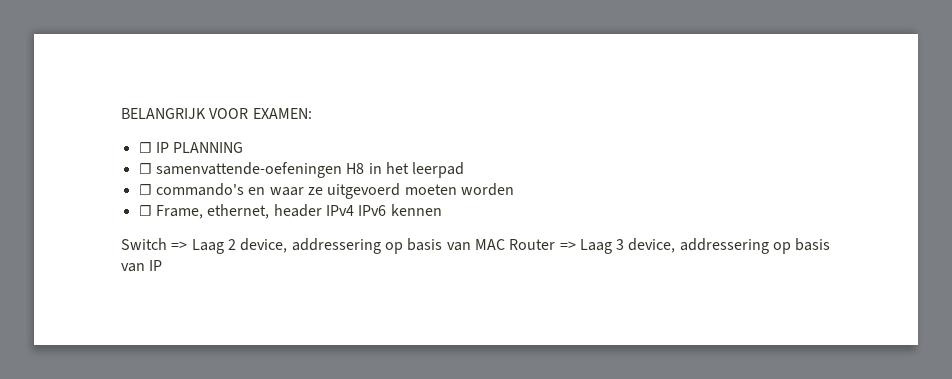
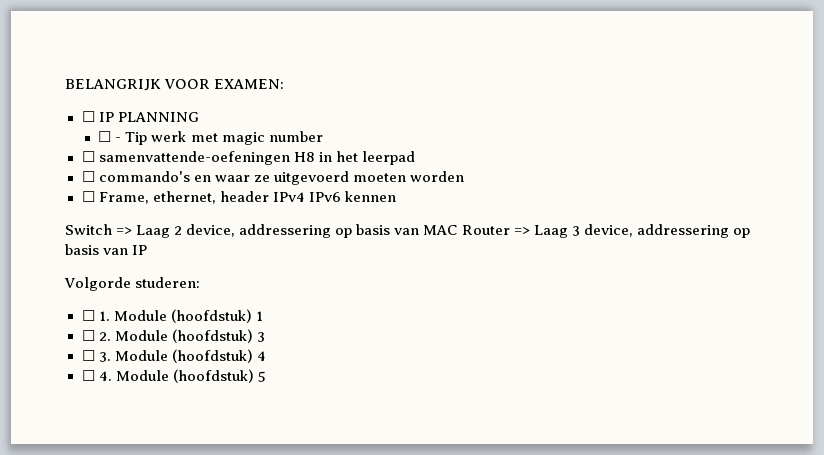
(244, 147) none -> [98,131,323,145] // ☐ - Tip werk met magic number
(163, 265) none -> [64,277,201,291] [81,309,263,323] [81,329,265,343] [81,349,266,363] [81,369,266,383] // Volgorde studeren: // ☐ 1. Module (hoofdstuk) 1 // ☐ 2. Module (hoofdstuk) 3 // ☐ 3. Module (hoofdstuk) 4 // ☐ 4. Module (hoofdstuk) 5

